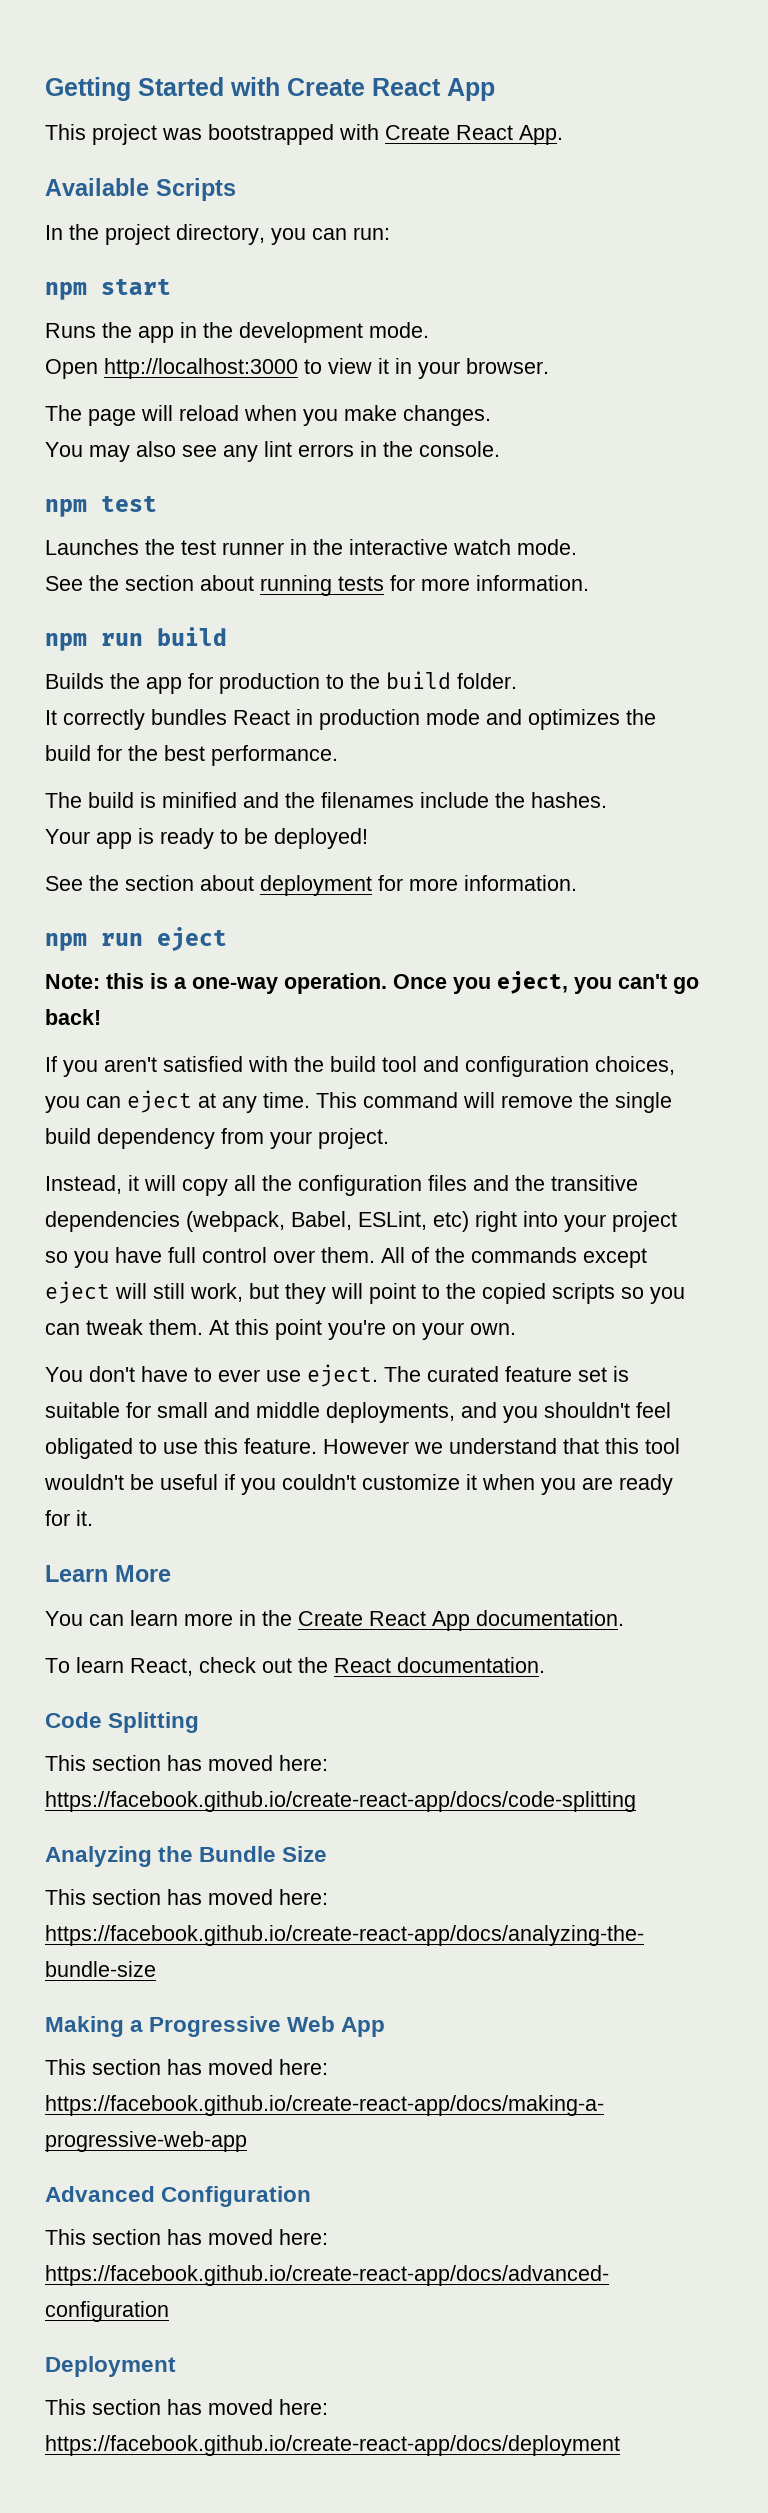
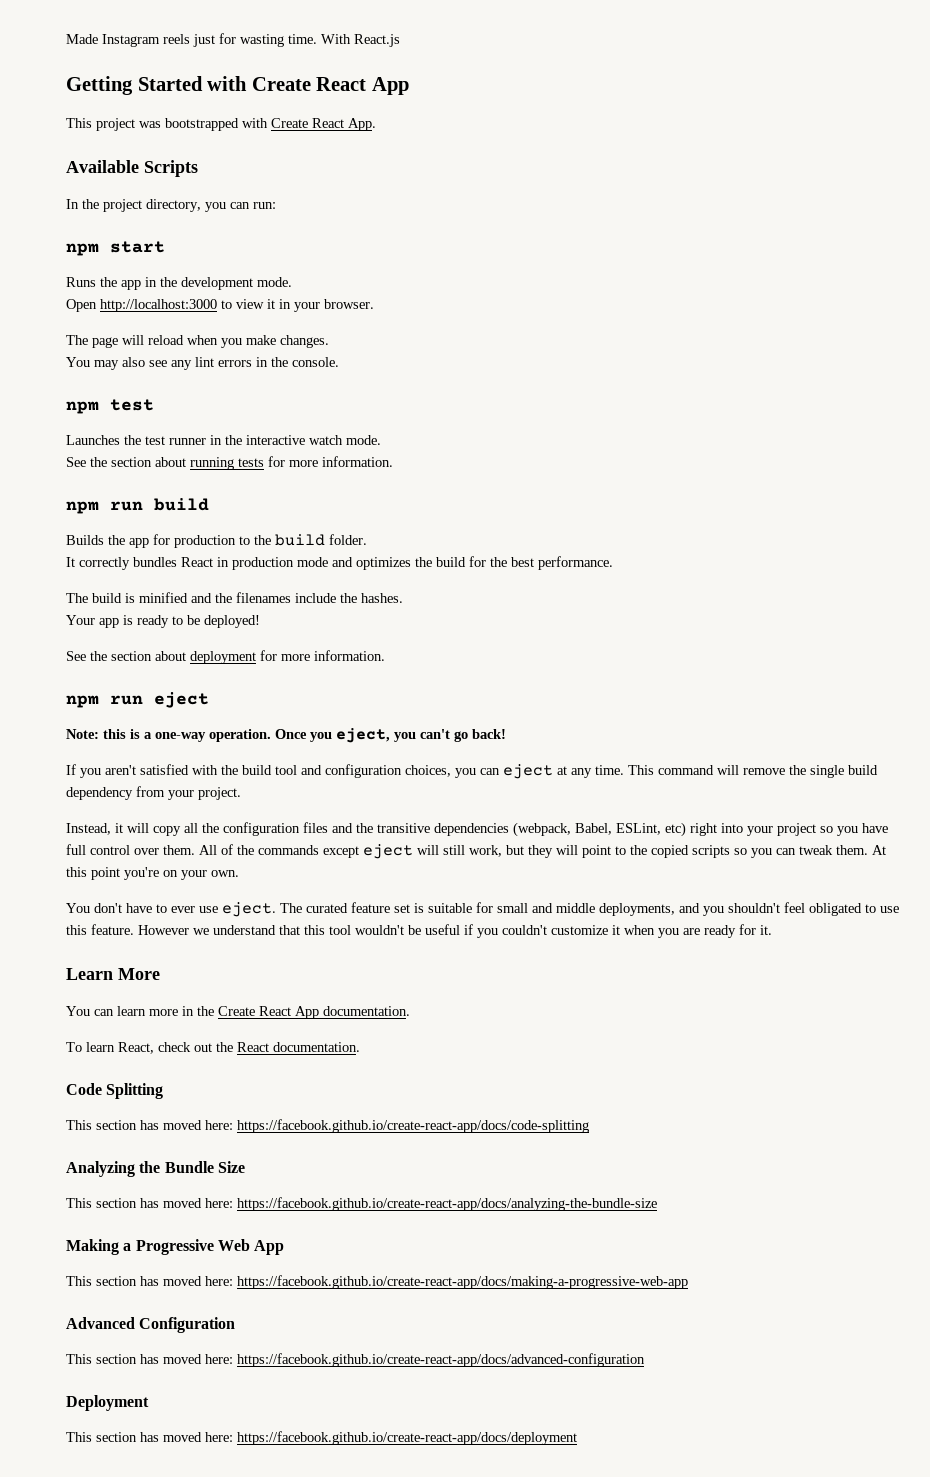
(45, 89) none -> [66,33,400,47] Made Instagram reels just for wasting time. With React.js //

